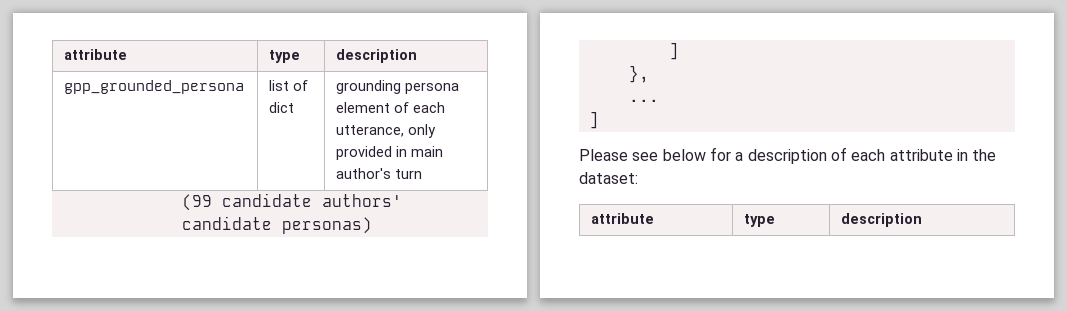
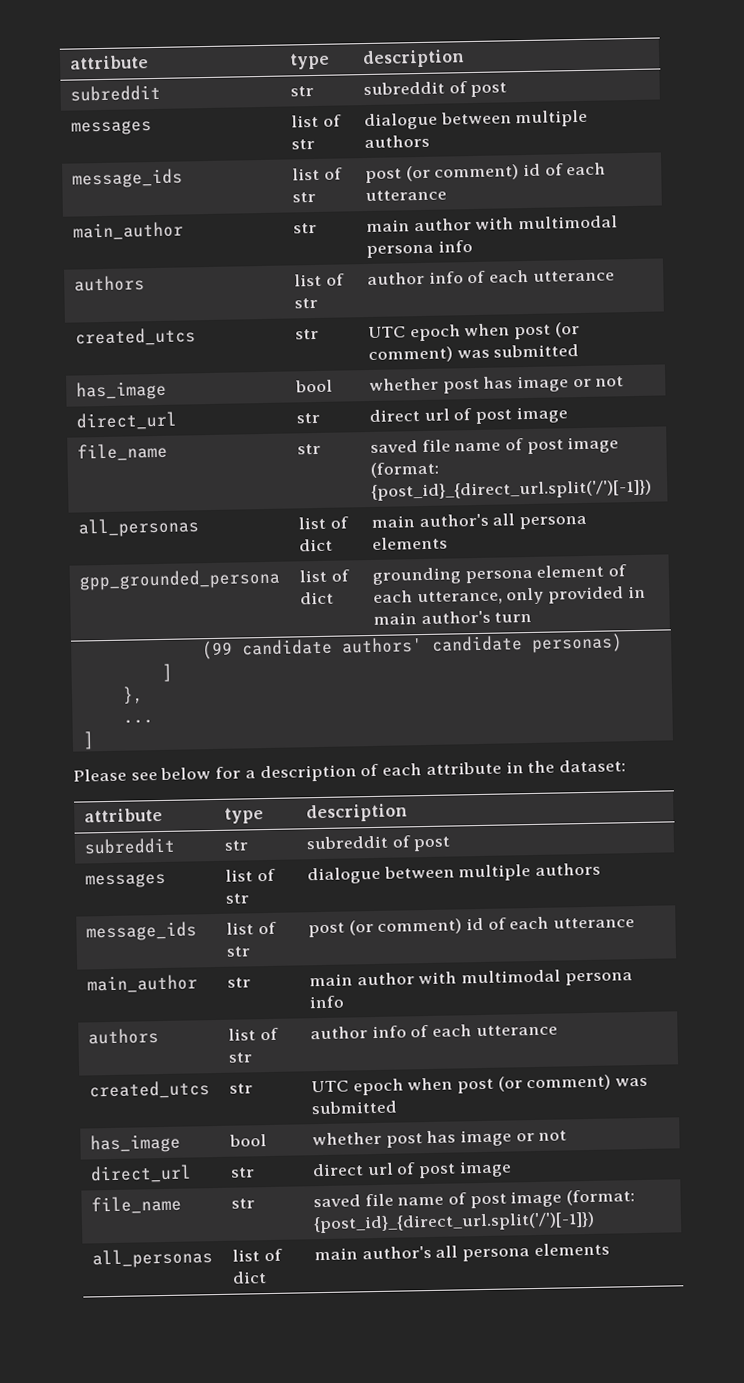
[64,49,128,60] [269,50,301,63] [336,49,418,63] attribute | type | description -> [68,55,149,70] [288,52,330,70] [361,49,465,69] [69,84,161,102] [289,85,314,97] [362,81,508,98] [70,120,152,136] [290,114,342,128] [290,138,315,150] [363,109,589,131] [363,134,430,149] [71,168,183,189] [291,167,343,181] [291,191,316,203] [364,162,607,184] [364,189,447,202] [72,221,184,241] [292,222,317,234] [365,215,619,233] [365,240,473,259] [73,275,145,292] [293,273,345,287] [293,297,318,309] [366,269,615,286] [74,327,196,347] [294,328,319,340] [367,322,580,342] [367,344,580,364] [75,380,167,401] [294,379,333,393] [368,375,625,394] [75,411,178,431] [295,412,320,424] [368,406,568,424] [76,442,168,462] [296,443,321,455] [369,436,620,455] [369,461,439,479] [370,479,652,501] [77,517,200,538] [297,516,349,530] [298,538,333,552] [370,513,588,530] [371,536,448,550] attribute | type | description // subreddit | str | subreddit of post // messages | list of str | dialogue between multiple authors // message_ids | list of str | post (or comment) id of each utterance // main_author | str | main author with multimodal persona info // authors | list of str | author info of each utterance // created_utcs | str | UTC epoch when post (or comment) was submitted // has_image | bool | whether post has image or not // direct_url | str | direct url of post image // file_name | str | saved file name of post image (format: {post_id}_{direct_url.split('/')[-1]}) // all_personas | list of dict | main author's all persona elements
(923, 220) none -> [83,837,176,855] [223,840,248,851] [305,835,452,852] [84,872,166,889] [224,868,276,882] [224,893,249,904] [306,862,602,885] [85,921,197,942] [225,921,277,935] [225,946,250,957] [307,916,636,938] [86,974,198,994] [226,977,251,988] [308,969,633,987] [308,995,344,1009] [87,1028,159,1045] [227,1027,279,1041] [227,1052,252,1063] [309,1024,558,1040] [88,1080,210,1100] [228,1083,253,1094] [310,1074,649,1096] [310,1100,397,1115] [89,1133,181,1154] [228,1134,267,1147] [311,1129,568,1148] [89,1164,192,1184] [229,1167,255,1178] [311,1160,512,1179] [90,1195,182,1215] [230,1198,255,1209] [312,1189,636,1209] [312,1211,595,1234] [91,1248,213,1269] [231,1248,283,1262] [231,1271,267,1284] [313,1242,610,1262] // subreddit | str | subreddit of post // messages | list of str | dialogue between multiple authors // message_ids | list of str | post (or comment) id of each utterance // main_author | str | main author with multimodal persona info // authors | list of str | author info of each utterance // created_utcs | str | UTC epoch when post (or comment) was submitted // has_image | bool | whether post has image or not // direct_url | str | direct url of post image // file_name | str | saved file name of post image (format: {post_id}_{direct_url.split('/')[-1]}) // all_personas | list of dict | main author's all persona elements

